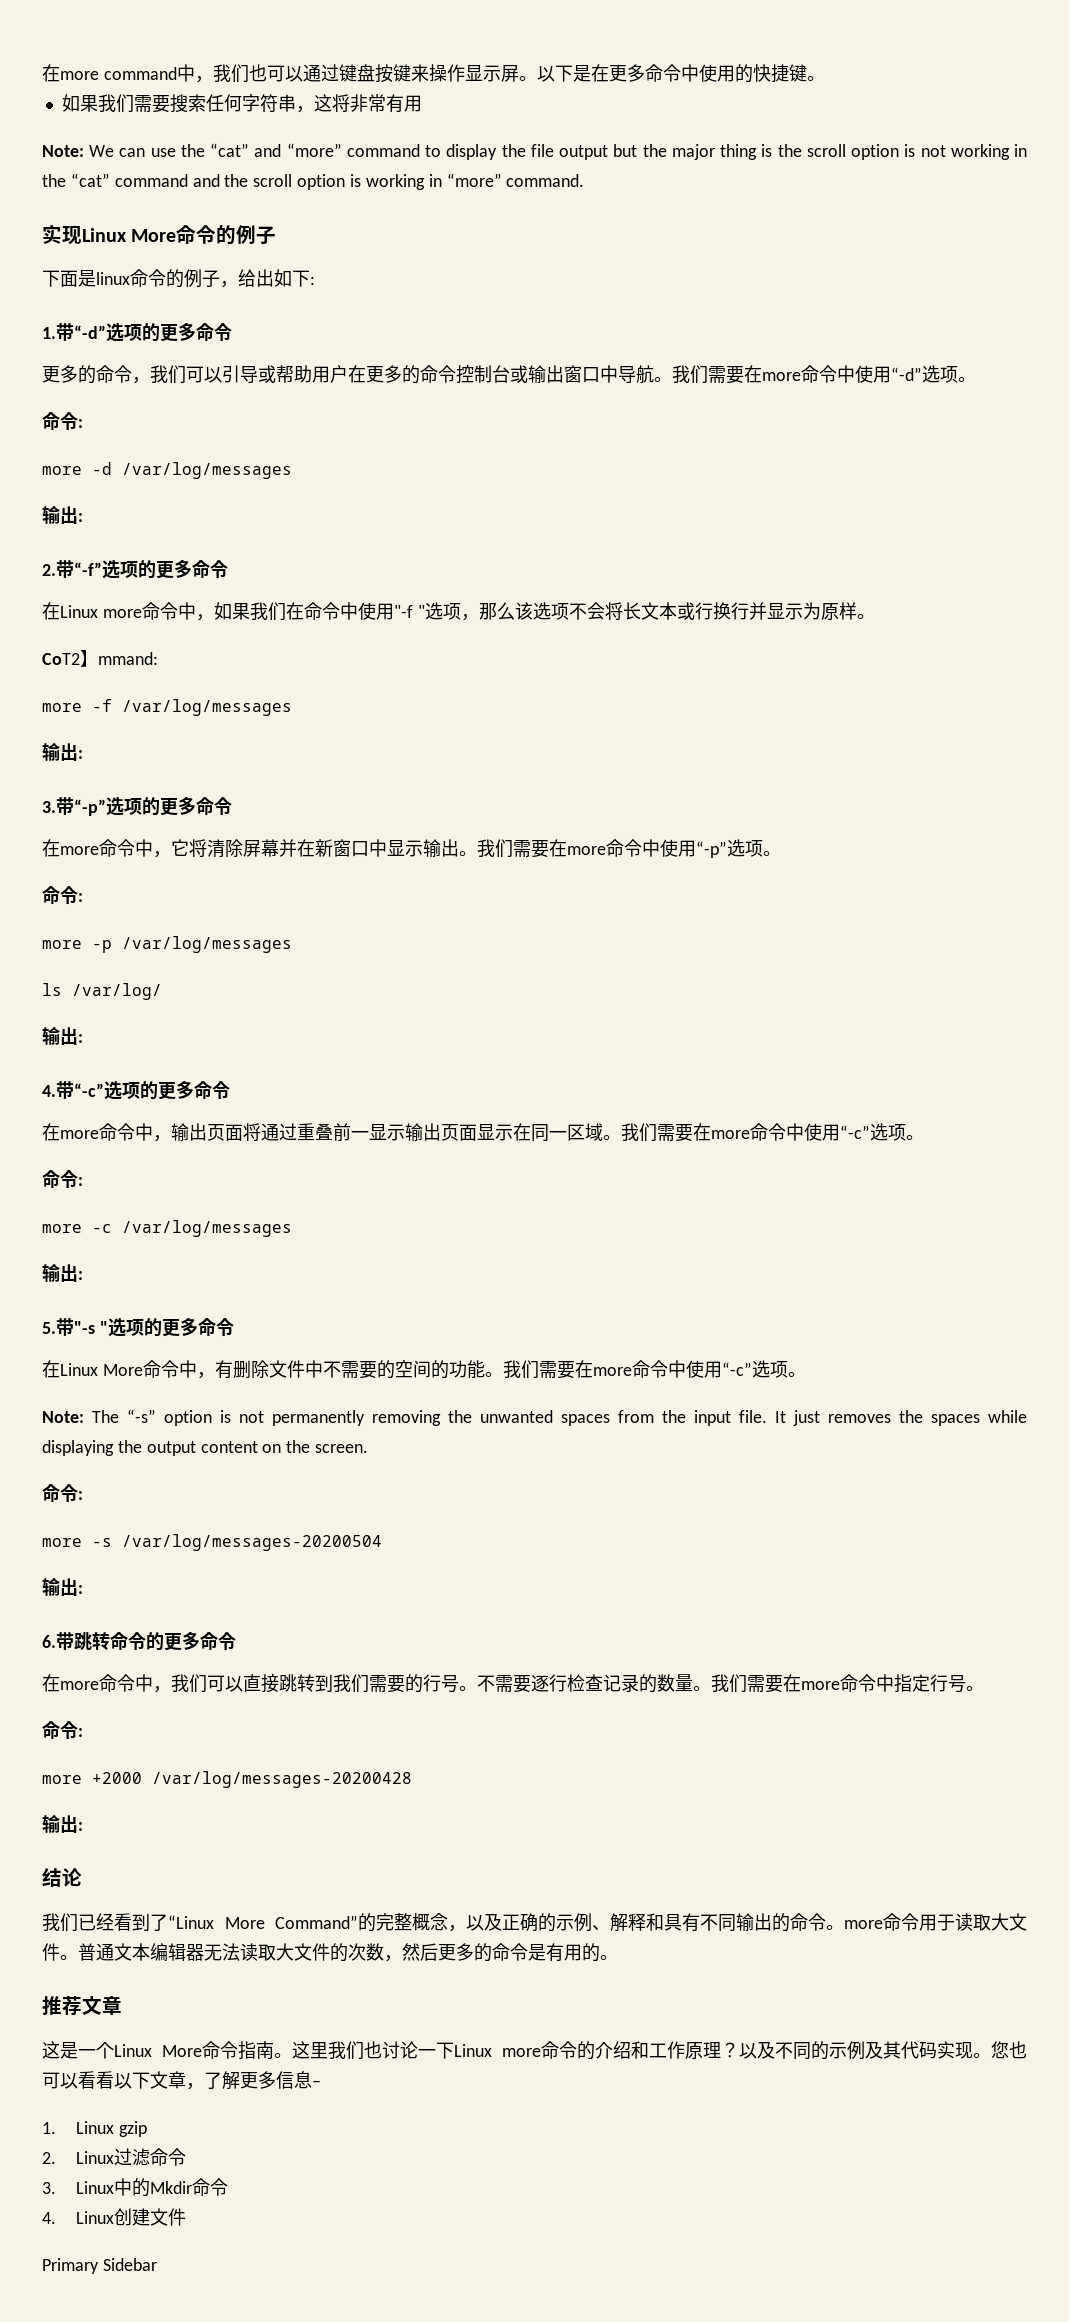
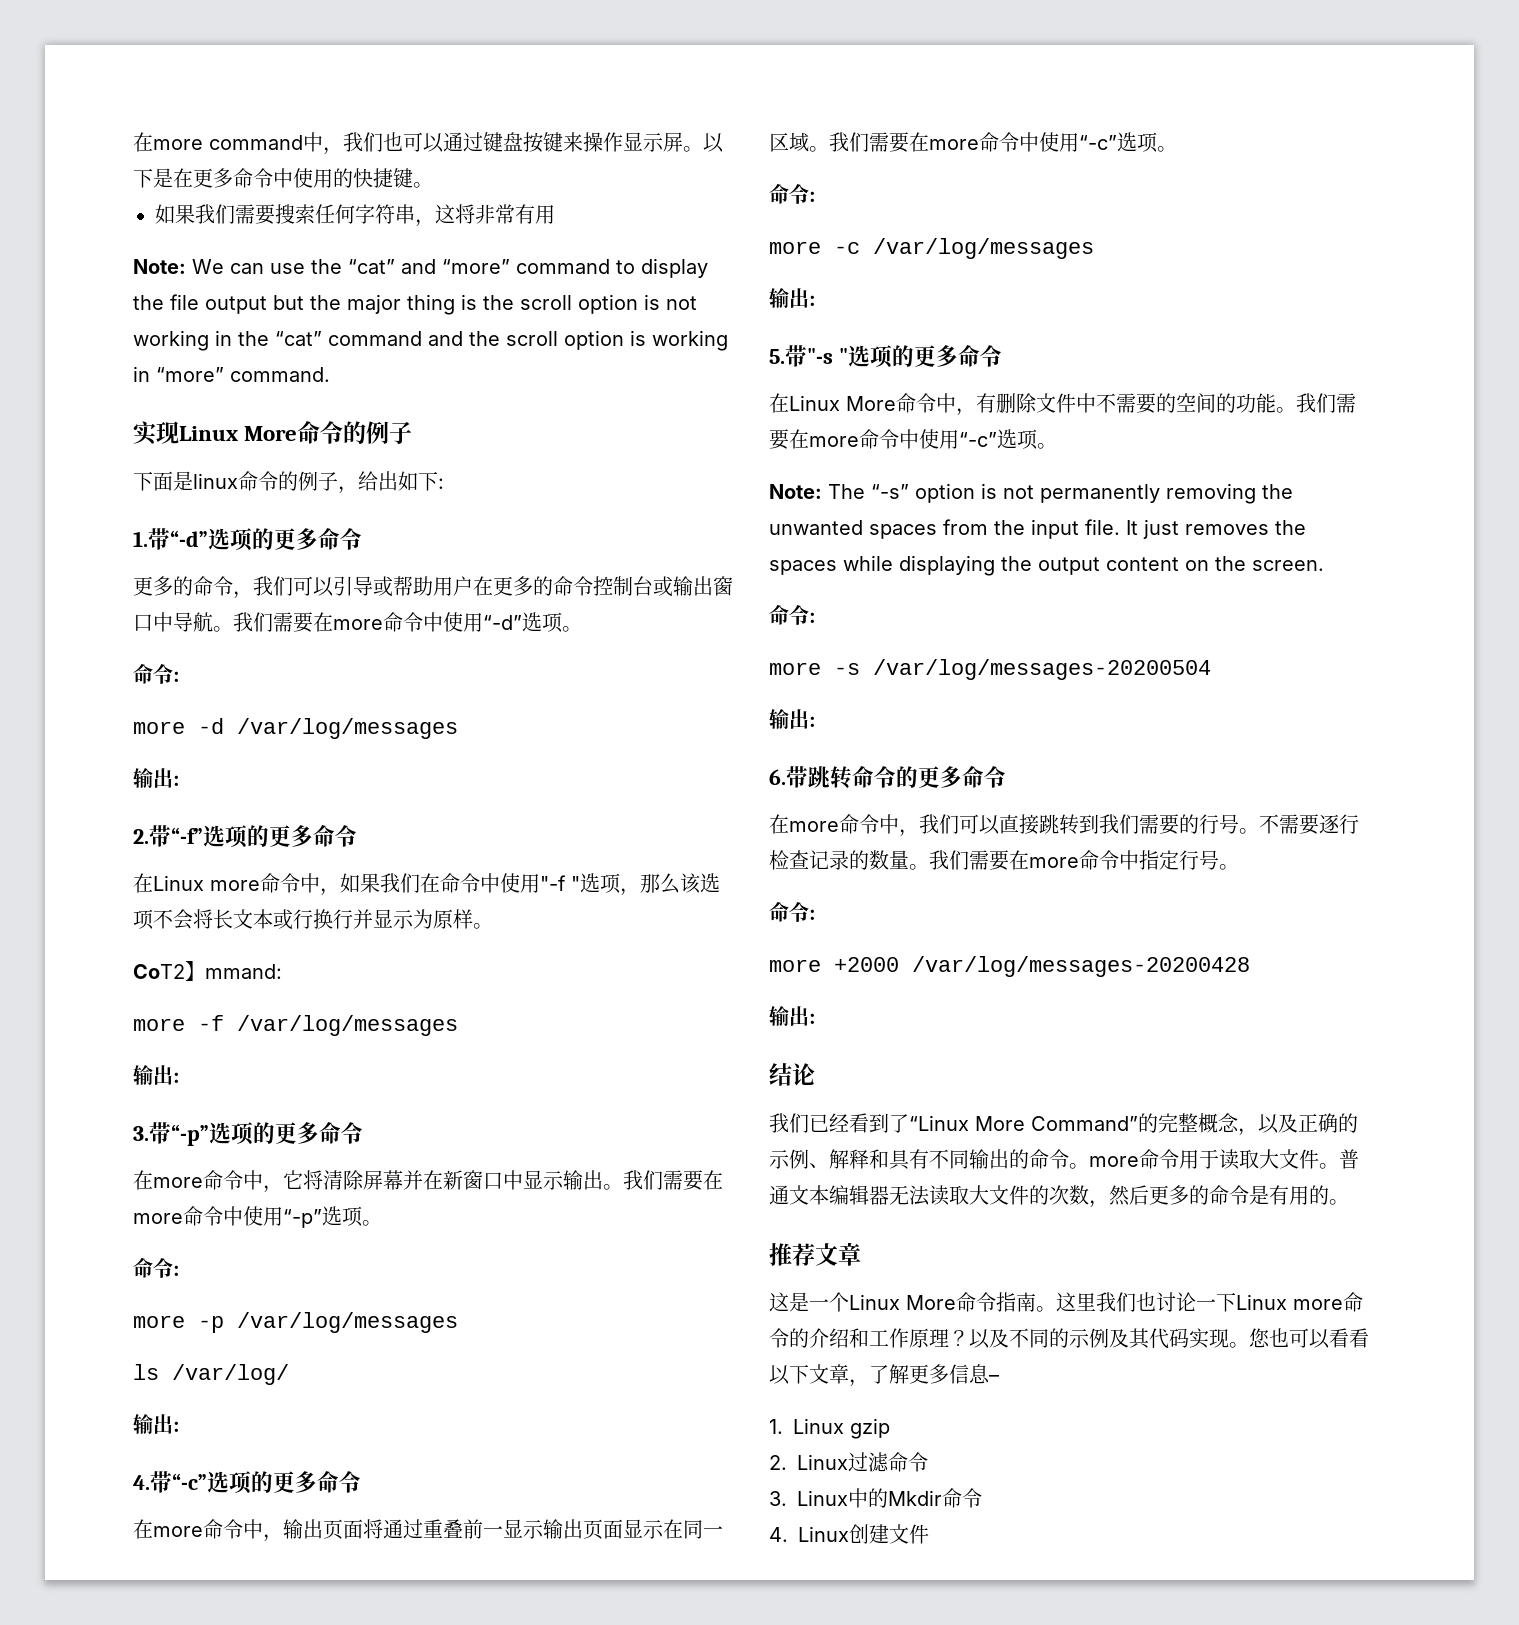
[42,2258,157,2274] // Primary Sidebar -> (929, 1534) none

